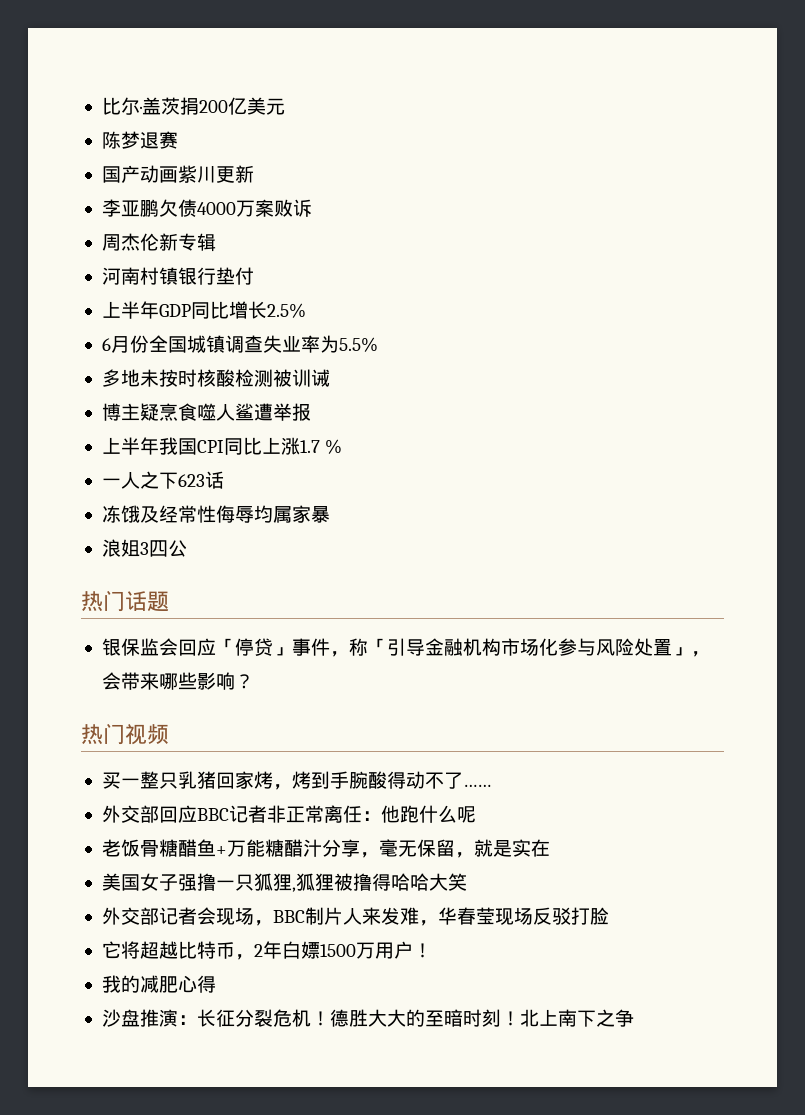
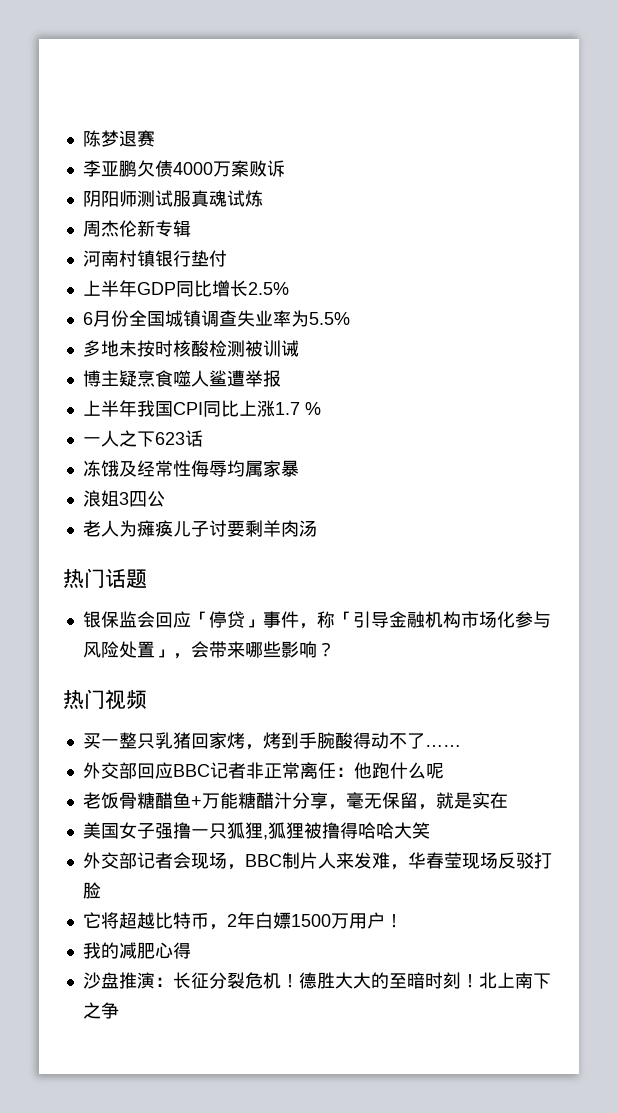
[101,97,285,115] [101,131,178,149] [101,165,254,183] 比尔·盖茨捐200亿美元 // 陈梦退赛 // 国产动画紫川更新 -> [82,130,155,147] 陈梦退赛
(312, 208) none -> [82,190,263,207] // 阴阳师测试服真魂试炼
(187, 548) none -> [82,520,317,537] // 老人为瘫痪儿子讨要剩羊肉汤

